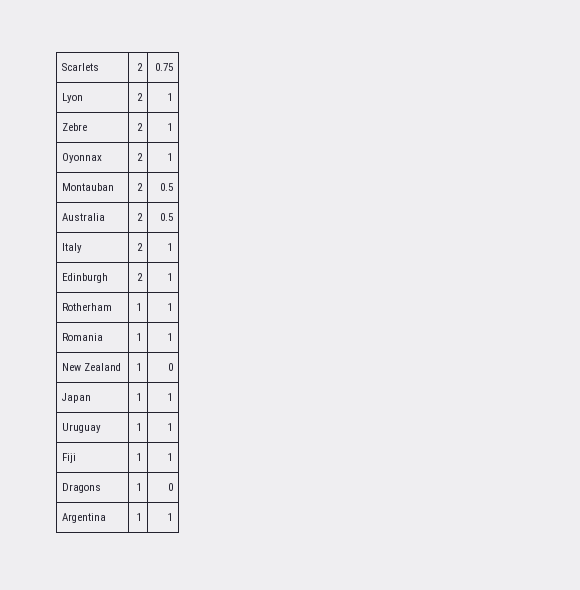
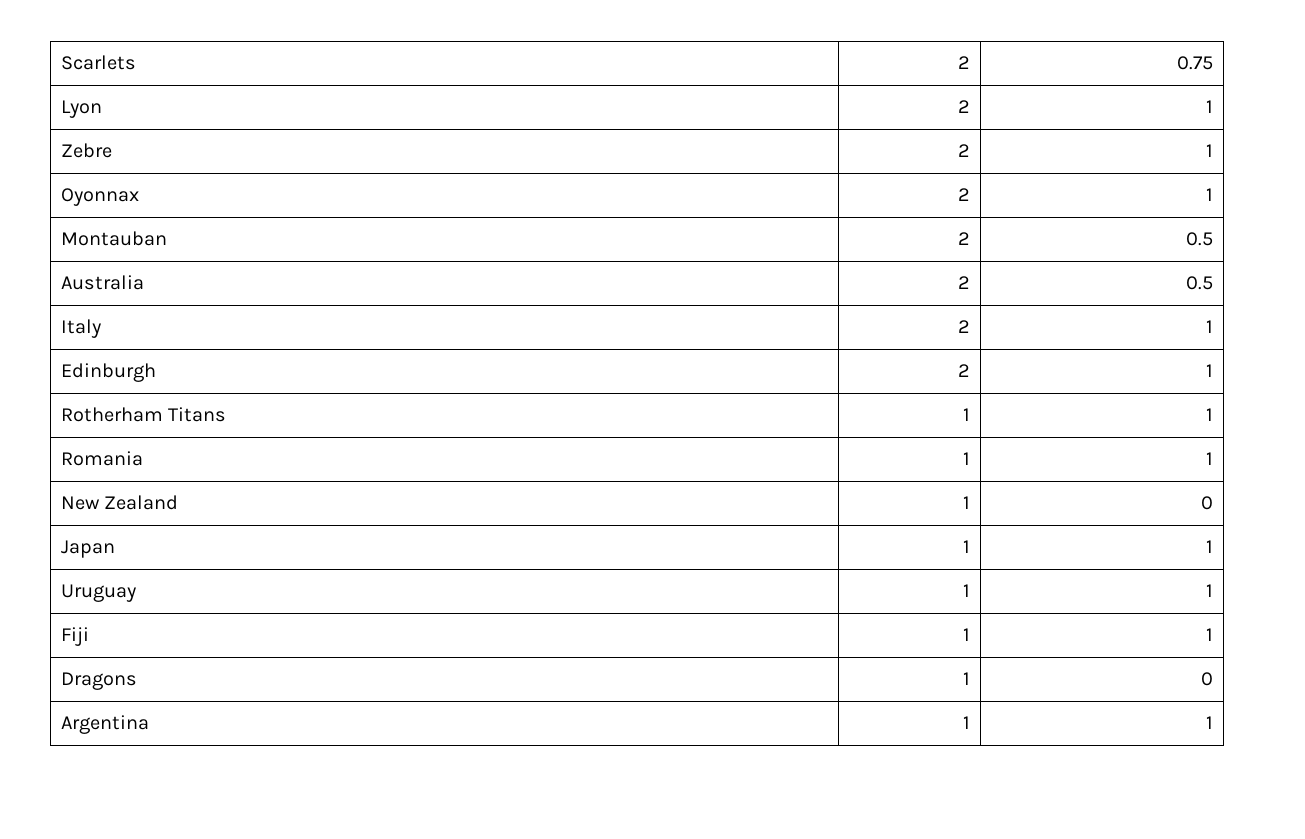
(113, 307) none -> [168,407,227,422] Titans

